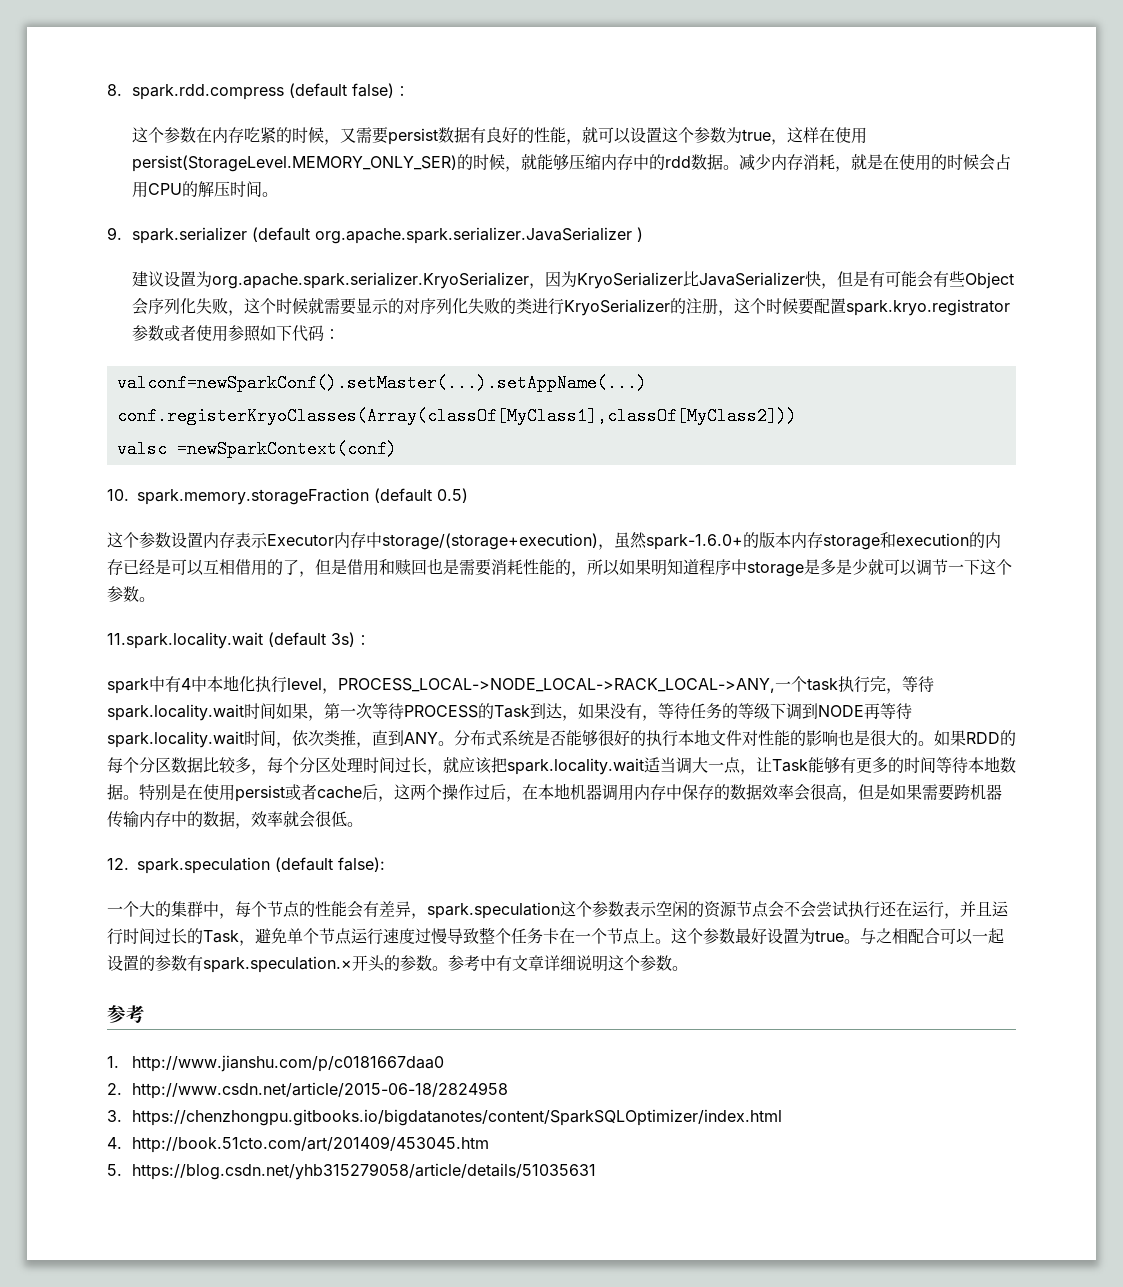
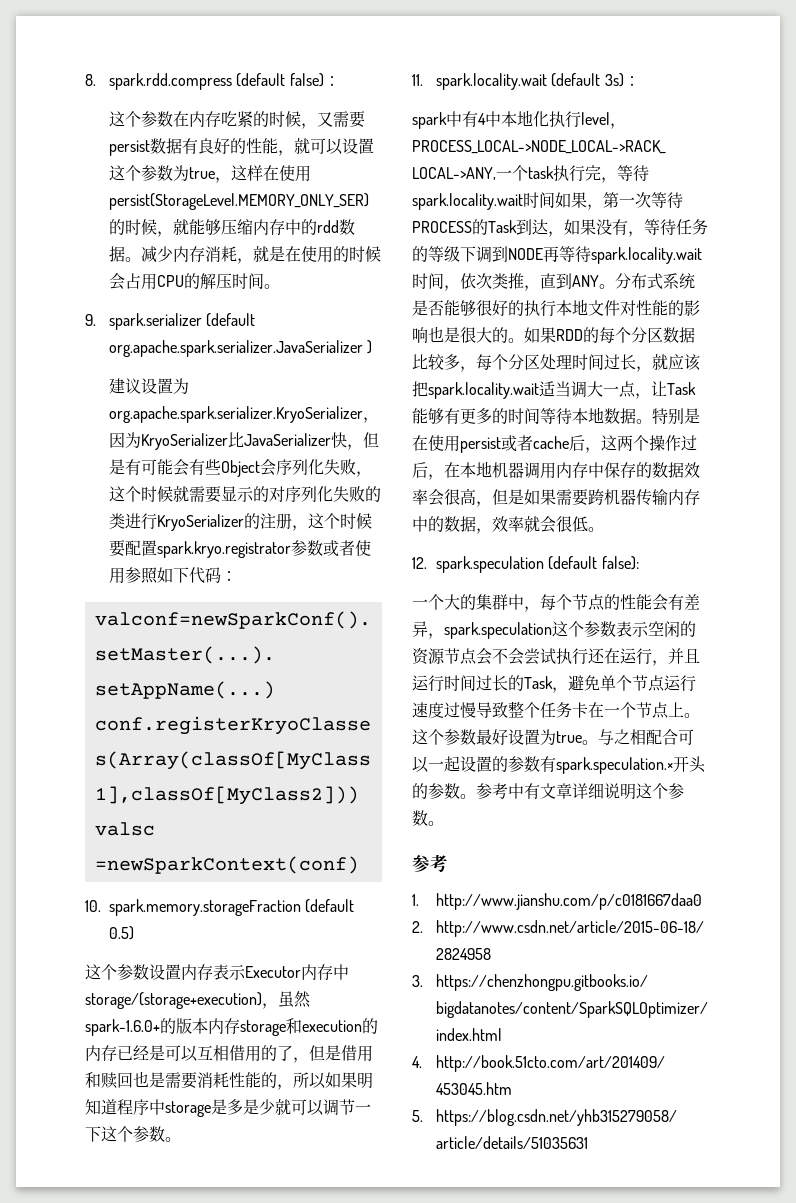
[107,632,263,649] 11.spark.locality.wait -> [412,73,547,90] 11. spark.locality.wait

